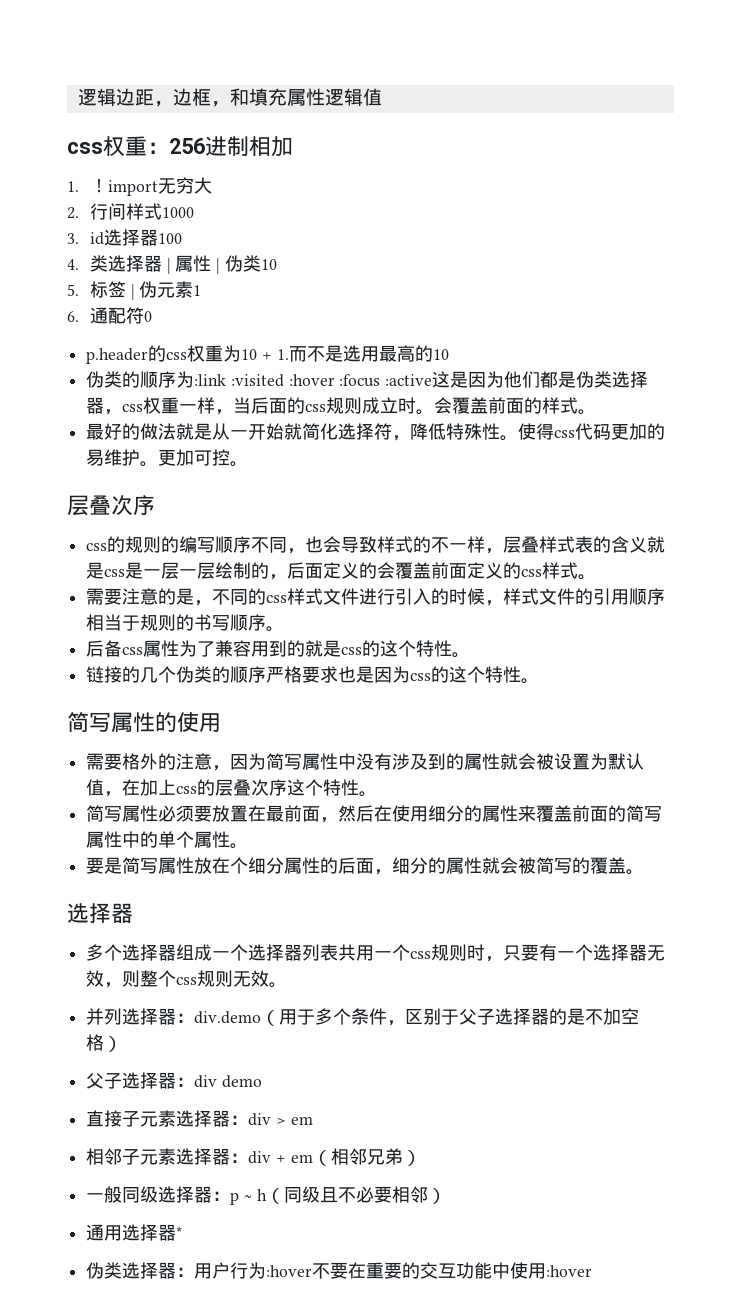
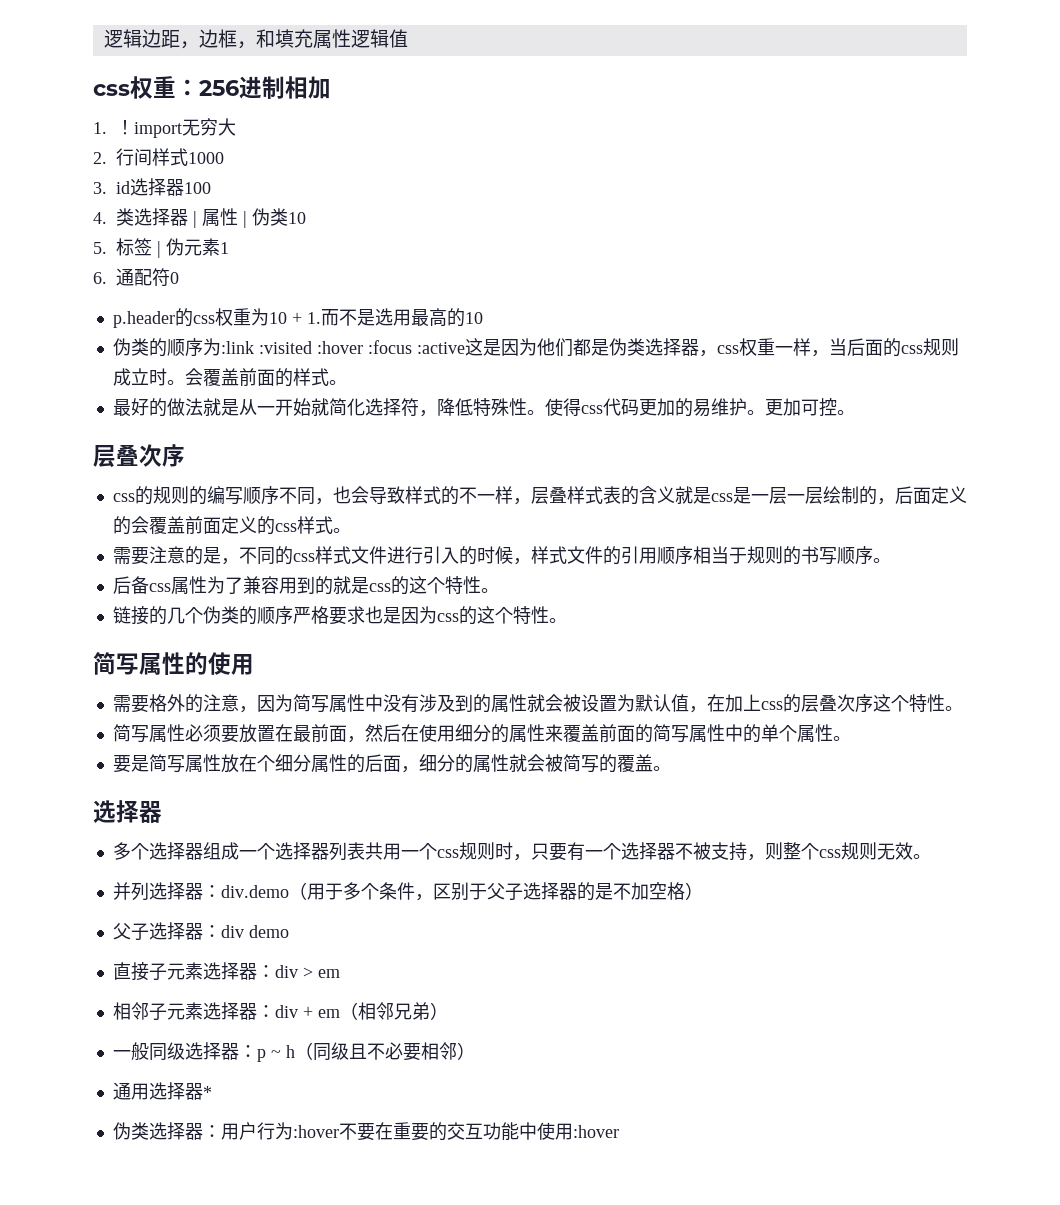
[647,945,666,961] [86,970,105,987] 无效 -> [674,842,747,861] 不被支持

